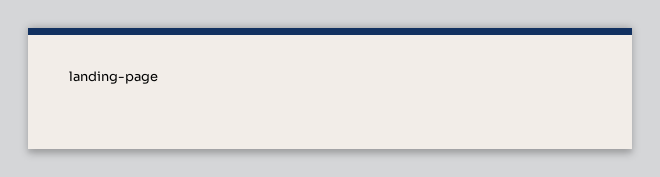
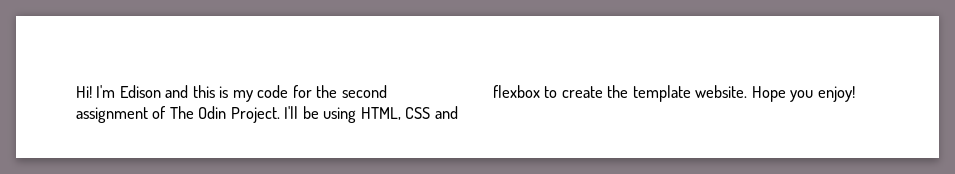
[69,71,158,84] landing-page -> [76,85,387,102] [76,106,458,123] [493,85,855,102] Hi! I'm Edison and this is my code for the second assignment of The Odin Project. I'll be using HTML, CSS and flexbox to create the template website. Hope you enjoy!

